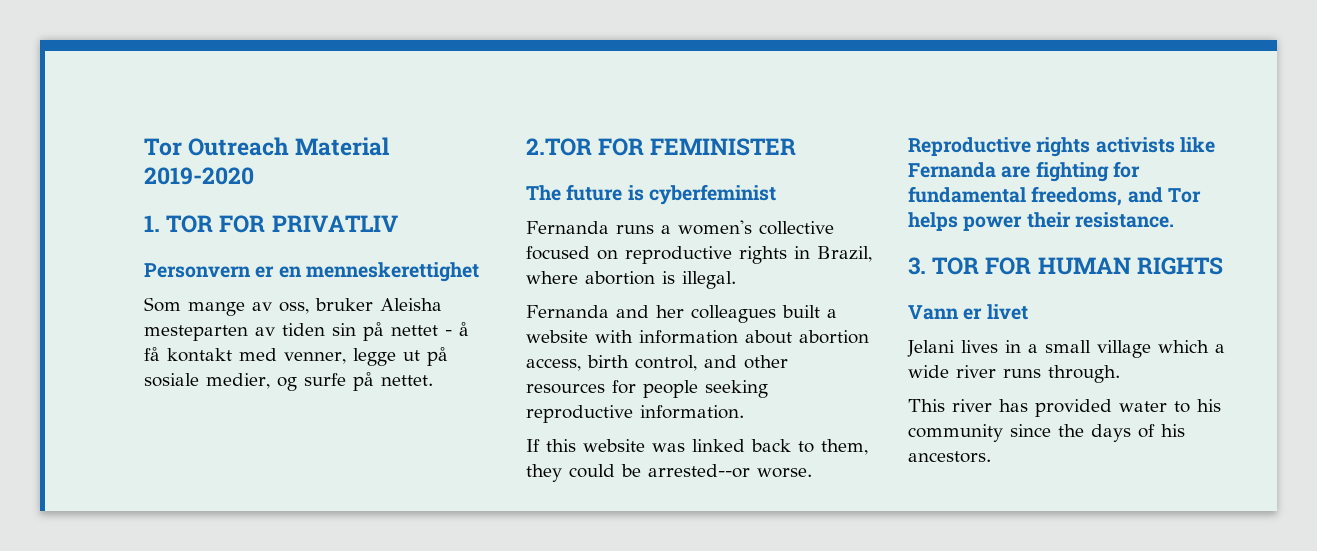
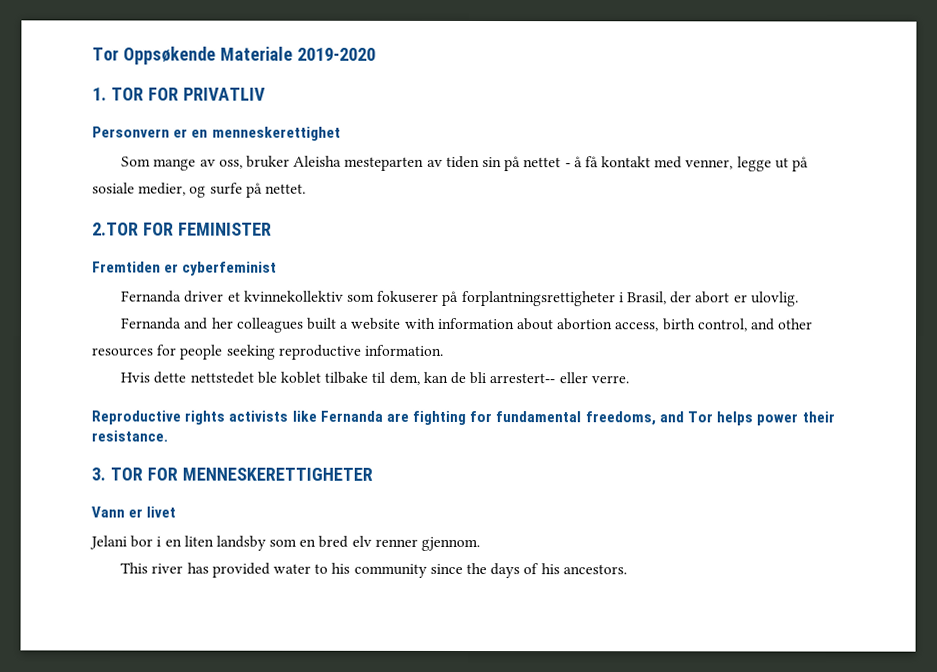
[144,137,390,156] Tor Outreach Material -> [92,46,293,65] Tor Oppsøkende Materiale
[526,184,644,201] The future is -> [92,261,180,273] Fremtiden er
[616,220,834,235] [526,246,872,264] [526,271,736,289] runs a women's collective focused on reproductive rights in Brazil, where abortion is illegal. -> [184,290,799,307] driver et kvinnekollektiv som fokuserer på forplantningsrettigheter i Brasil, der abort er ulovlig.
[526,439,868,455] [526,464,812,482] If this website was linked back to them, they could be arrested--or worse. -> [120,371,629,385] Hvis dette nettstedet ble koblet tilbake til dem, kan de bli arrestert-- eller verre.
[1037,257,1223,275] HUMAN RIGHTS -> [181,467,373,481] MENNESKERETTIGHETER
[961,340,1225,358] [908,365,1120,383] lives in a small village which a wide river runs through. -> [130,535,481,552] bor i en liten landsby som en bred elv renner gjennom.

